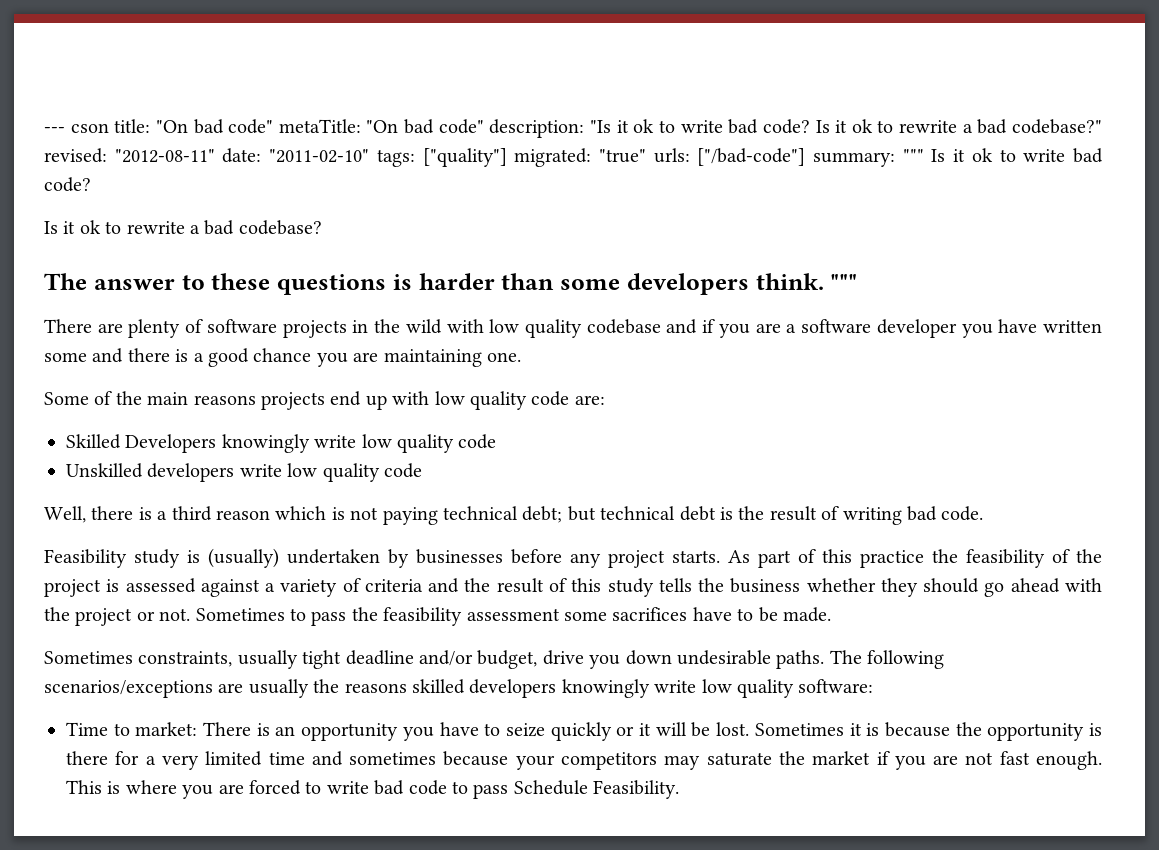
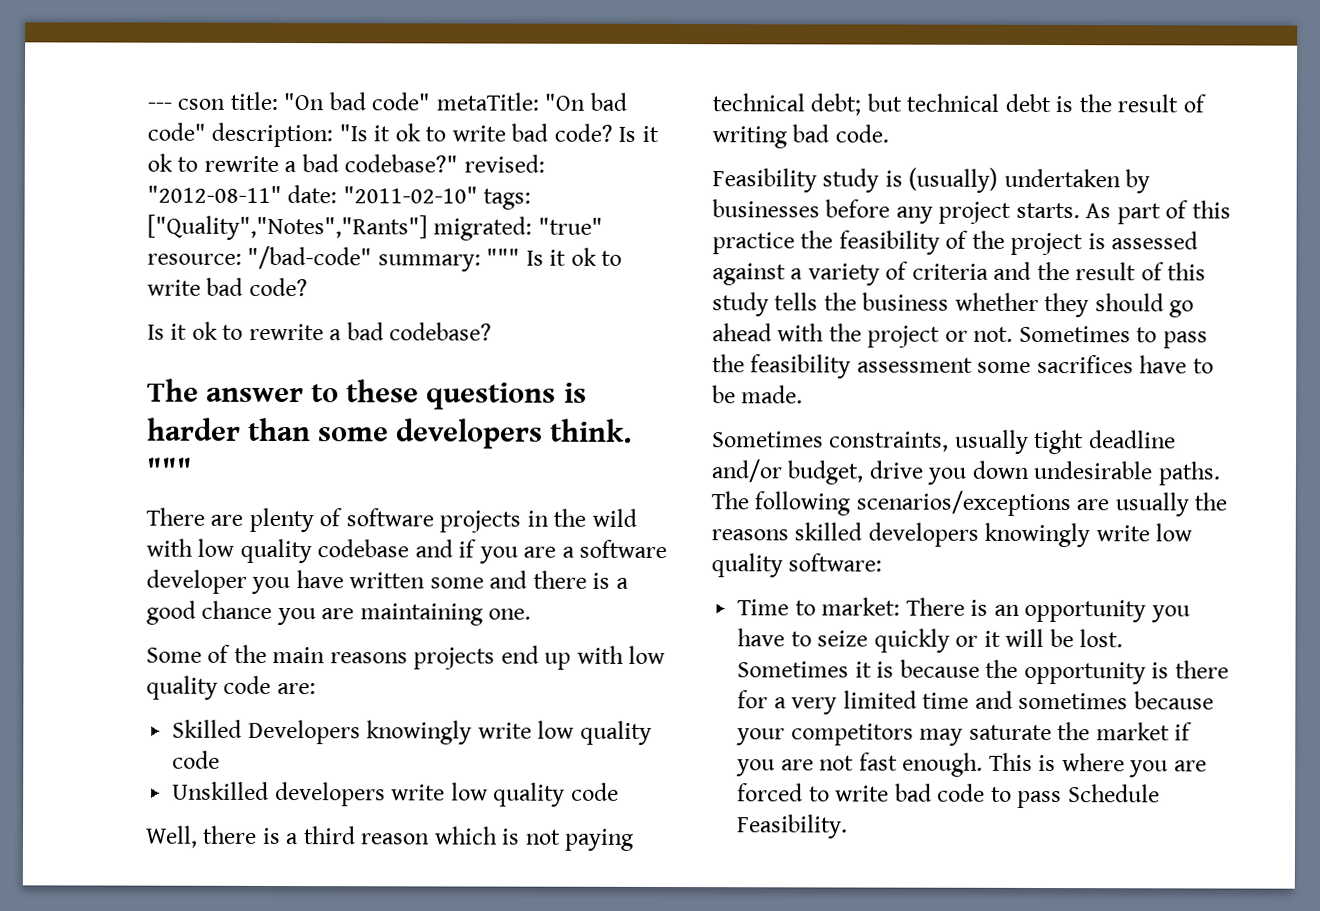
[422,148,507,167] ["quality"] -> [147,214,428,241] ["Quality","Notes","Rants"]
[653,148,806,166] urls: ["/bad-code"] -> [147,245,373,270] resource: "/bad-code"

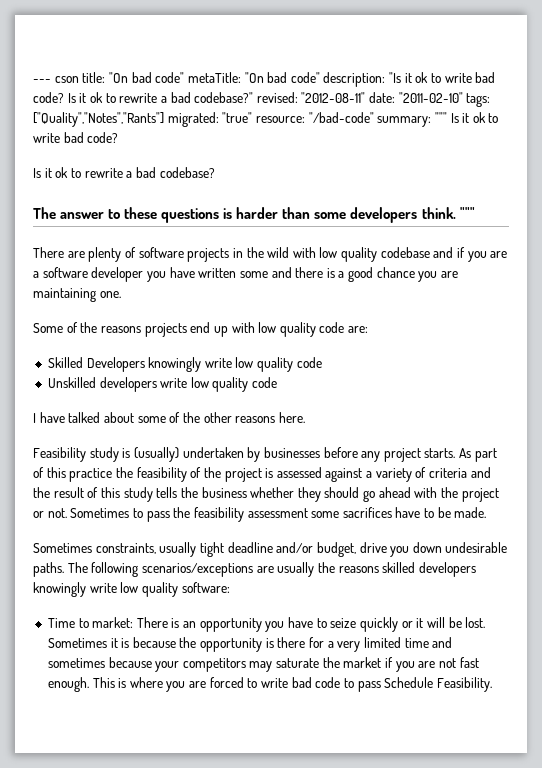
[272,646,326,664] main -> (98, 327) none
[145,825,635,851] [712,93,1206,116] [712,124,889,149] Well, there is a third reason which is not paying technical debt; but technical debt is the result of writing bad code. -> [33,412,305,423] I have talked about some of the other reasons here.

